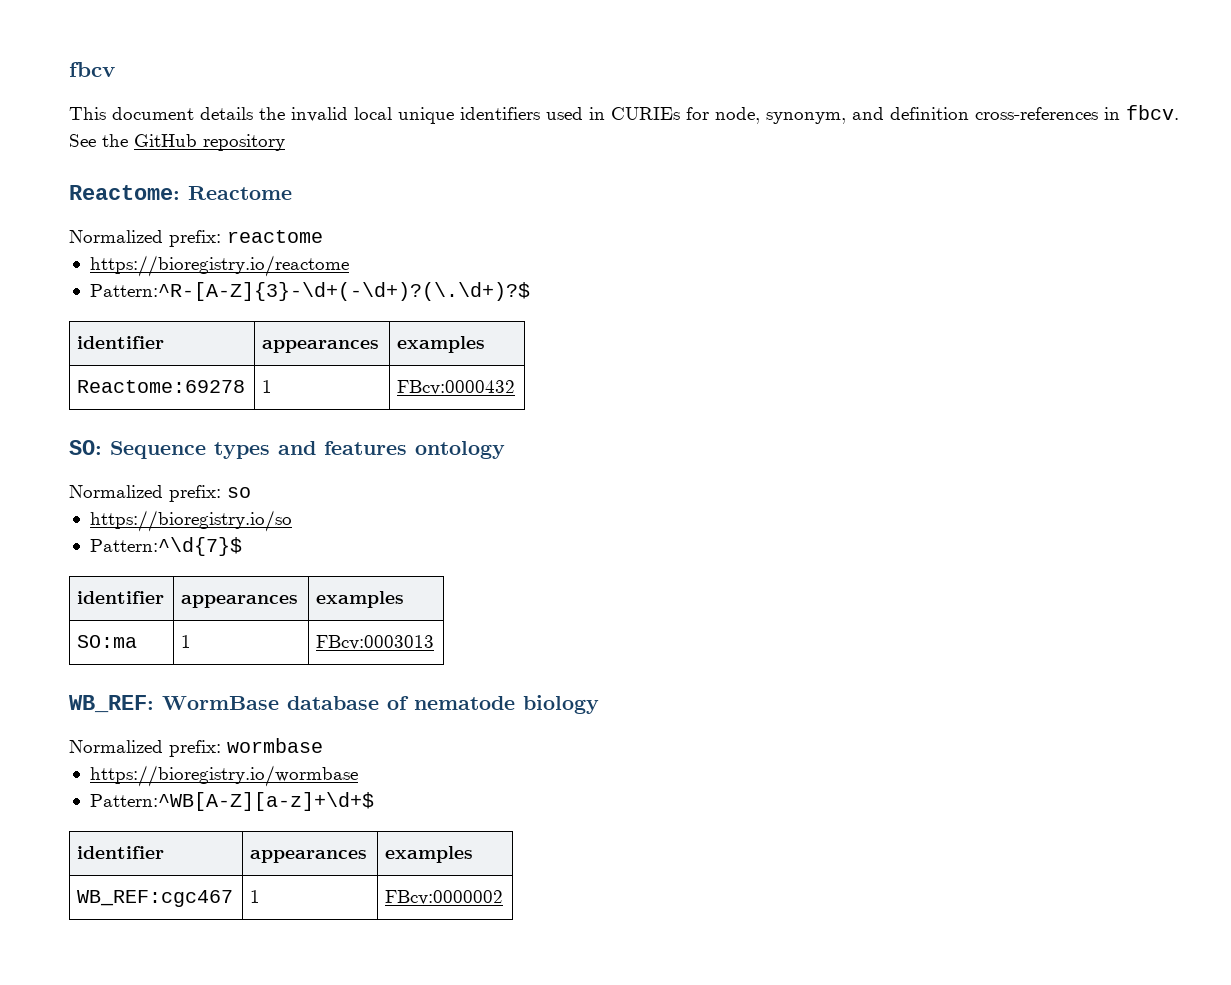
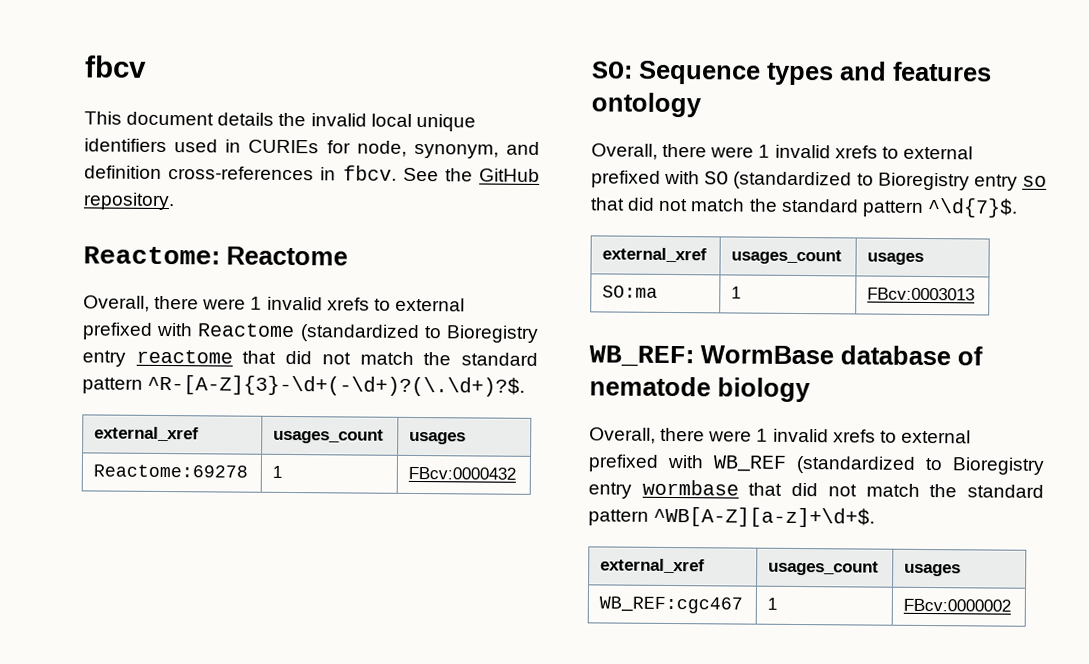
[203,134,285,151] repository -> [83,192,175,211] repository.
[69,230,323,247] [89,255,349,277] [89,282,530,301] [77,336,165,349] [262,340,380,353] [397,336,486,353] Normalized prefix: reactome // https://bioregistry.io/reactome // Pattern:^R-[A-Z]{3}-\d+(-\d+)?(\.\d+)?$ // identifier | appearances | examples -> [83,295,465,312] [82,322,539,343] [82,349,538,367] [82,374,526,397] [94,426,200,442] [273,428,385,444] [409,431,467,445] Overall, there were 1 invalid xrefs to external prefixed with Reactome (standardized to Bioregistry entry reactome that did not match the standard pattern ^R-[A-Z]{3}-\d+(-\d+)?(\.\d+)?$. // external_xref | usages_count | usages
[69,485,251,502] [89,510,292,532] [89,537,242,556] [77,591,165,604] [181,595,299,608] [316,591,405,608] Normalized prefix: so // https://bioregistry.io/so // Pattern:^\d{7}$ // identifier | appearances | examples -> [591,143,973,160] [591,170,1047,191] [590,197,1018,218] [602,247,708,263] [731,249,843,265] [867,252,925,265] Overall, there were 1 invalid xrefs to external prefixed with SO (standardized to Bioregistry entry so that did not match the standard pattern ^\d{7}$. // external_xref | usages_count | usages
[69,738,323,757] [89,765,358,787] [89,792,374,811] [77,846,165,859] [250,850,368,863] [385,846,474,863] Normalized prefix: wormbase // https://bioregistry.io/wormbase // Pattern:^WB[A-Z][a-z]+\d+$ // identifier | appearances | examples -> [589,427,971,444] [588,454,1045,475] [588,479,1044,499] [588,506,876,528] [600,558,706,574] [768,560,880,576] [904,563,962,577] Overall, there were 1 invalid xrefs to external prefixed with WB_REF (standardized to Bioregistry entry wormbase that did not match the standard pattern ^WB[A-Z][a-z]+\d+$. // external_xref | usages_count | usages

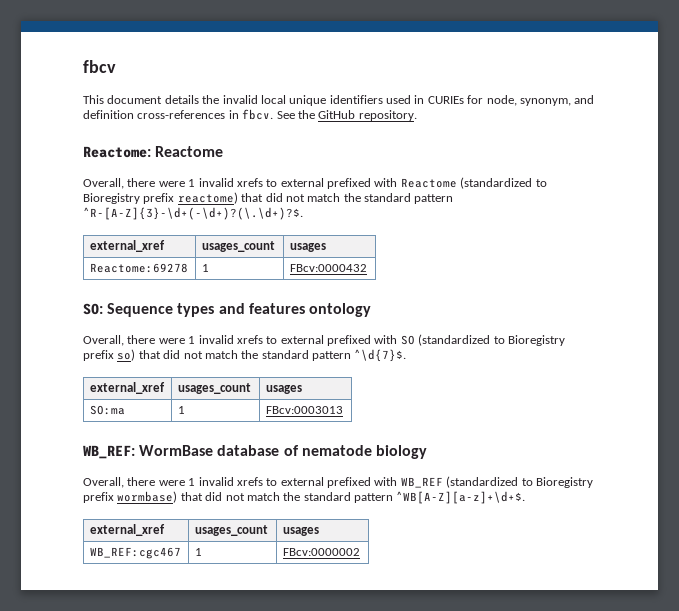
[82,349,233,367] entry reactome -> [143,192,238,204] prefix reactome)
[973,174,1047,191] entry so -> [83,349,136,361] prefix so)
[588,479,739,499] entry wormbase -> [83,491,178,503] prefix wormbase)

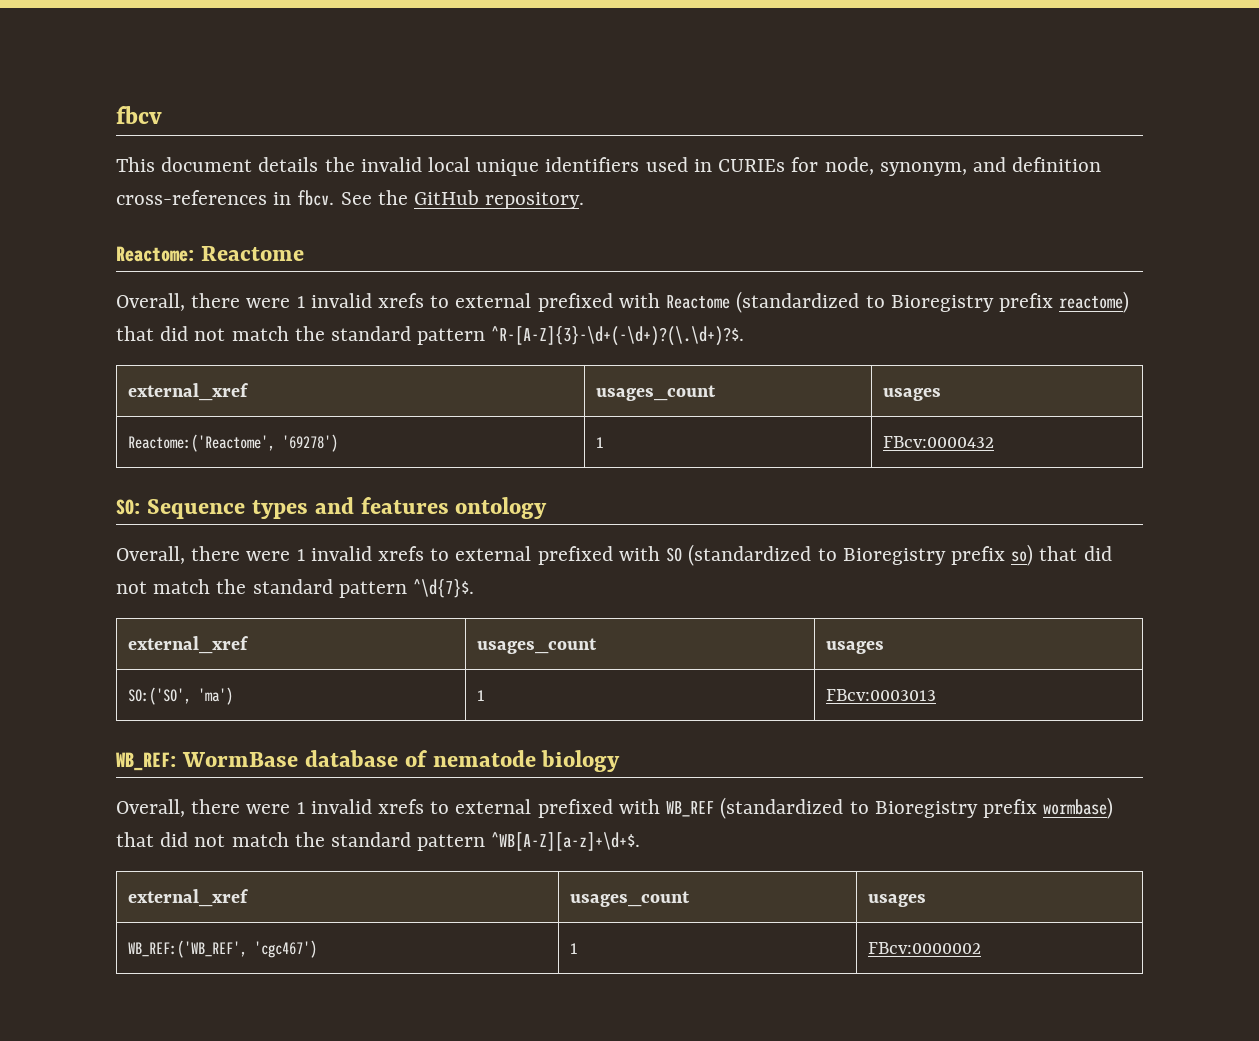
[89,263,188,273] Reactome:69278 -> [127,434,338,452] Reactome:('Reactome', '69278')
[89,405,125,415] SO:ma -> [127,687,233,705] SO:('SO', 'ma')
[89,547,181,559] WB_REF:cgc467 -> [127,940,317,958] WB_REF:('WB_REF', 'cgc467')

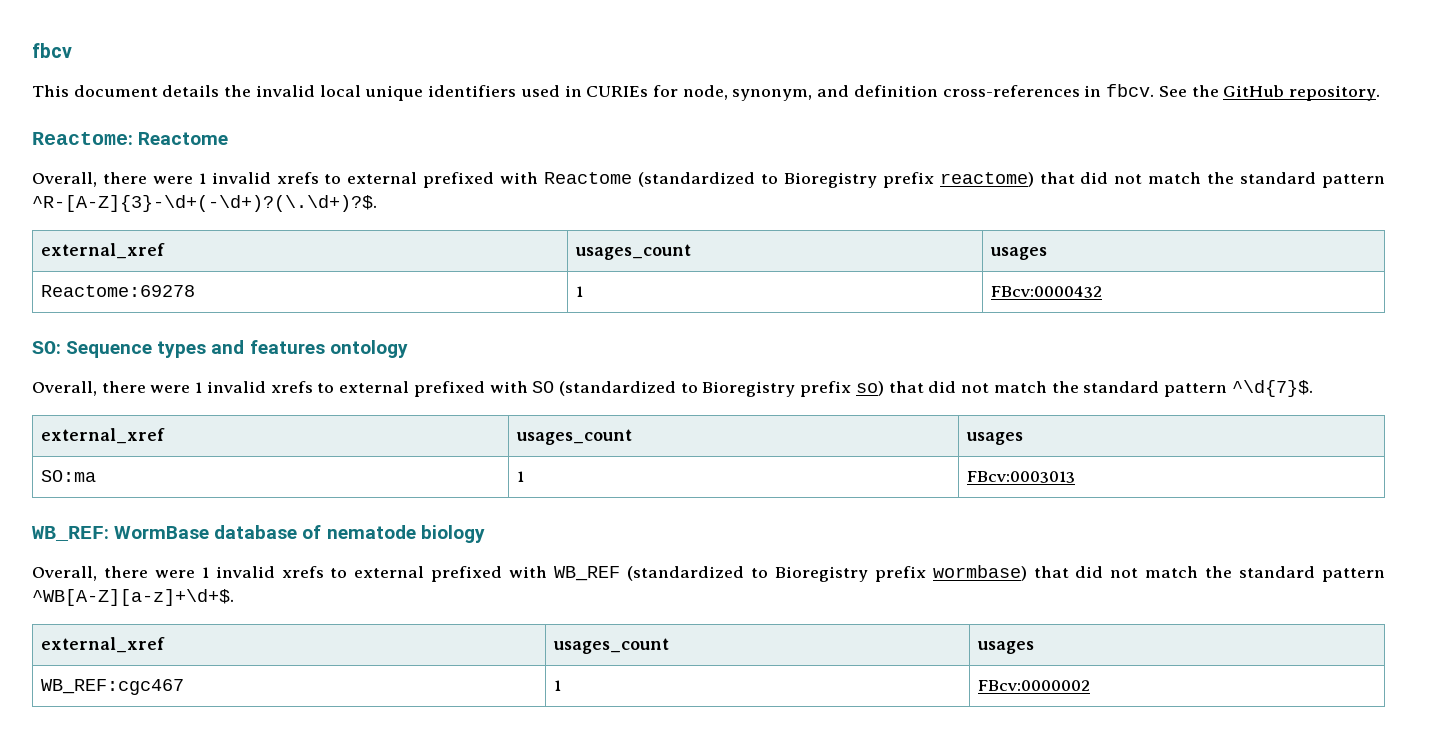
[127,434,338,452] Reactome:('Reactome', '69278') -> [40,285,195,297] Reactome:69278
[127,687,233,705] SO:('SO', 'ma') -> [40,470,96,482] SO:ma
[127,940,317,958] WB_REF:('WB_REF', 'cgc467') -> [40,679,184,695] WB_REF:cgc467

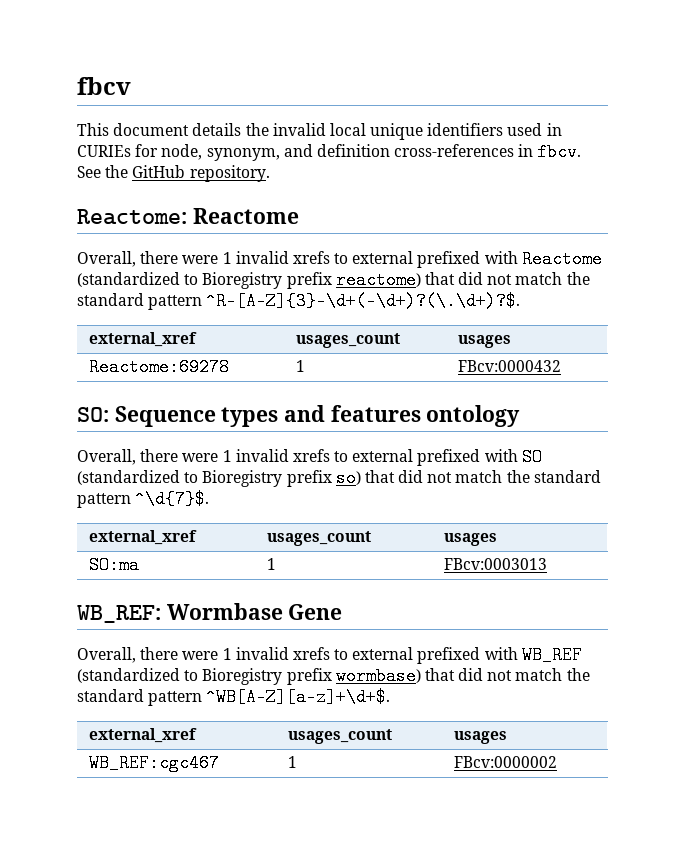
[114,525,485,543] WormBase database of nematode biology -> [166,603,343,620] Wormbase Gene

